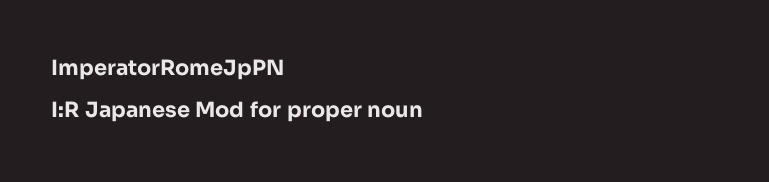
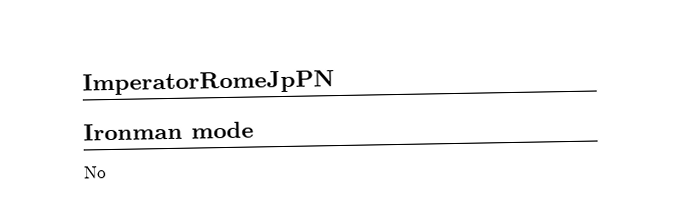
[51,101,424,122] I:R Japanese Mod for proper noun -> [83,121,254,141] [83,166,107,179] Ironman mode // No

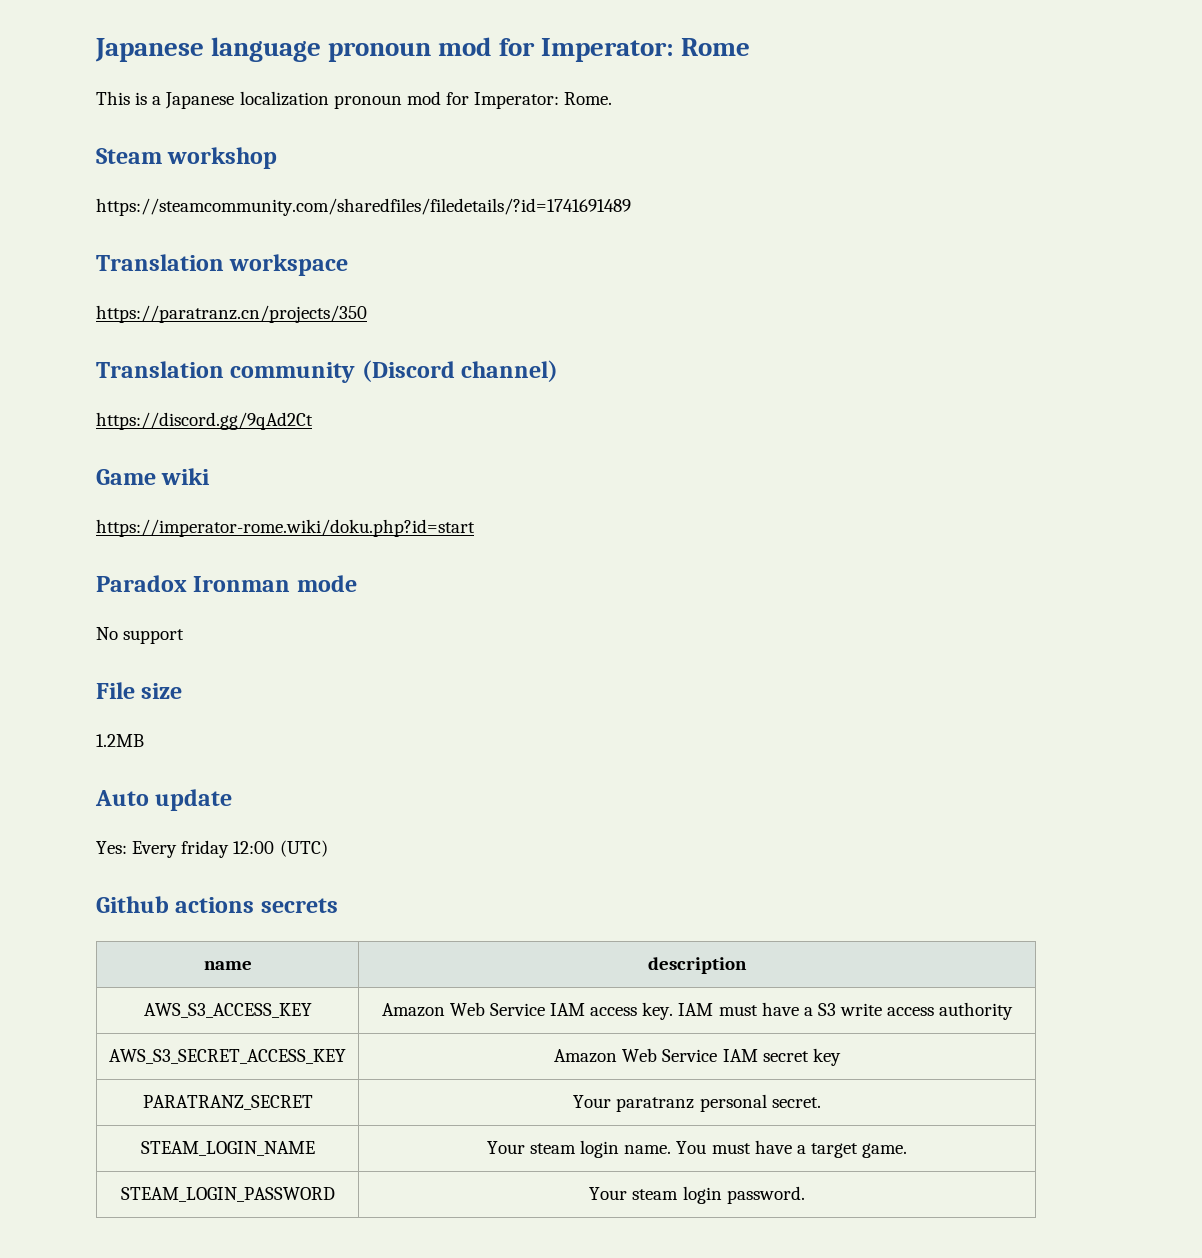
[82,70,335,96] [83,121,254,141] [83,166,107,179] ImperatorRomeJpPN // Ironman mode // No -> [95,37,750,62] [96,91,613,109] [96,147,278,169] [96,198,631,216] [96,254,349,276] [96,305,367,323] [96,360,559,383] [96,412,313,430] [96,468,211,485] [96,519,475,537] [96,575,357,592] [96,627,185,644] [96,682,183,699] [96,734,144,747] [95,789,233,811] [96,840,328,858] [96,896,338,913] [203,961,252,970] [648,957,747,974] [143,1003,312,1018] [381,1002,1014,1020] [109,1049,346,1064] [554,1048,841,1066] [142,1095,313,1110] [573,1094,821,1112] [140,1141,315,1156] [486,1140,908,1158] [120,1187,335,1202] [589,1186,805,1204] Japanese language pronoun mod for Imperator: Rome // This is a Japanese localization pronoun mod for Imperator: Rome. // Steam workshop // https://steamcommunity.com/sharedfiles/filedetails/?id=1741691489 // Translation workspace // https://paratranz.cn/projects/350 // Translation community (Discord channel) // https://discord.gg/9qAd2Ct // Game wiki // https://imperator-rome.wiki/doku.php?id=start // Paradox Ironman mode // No support // File size // 1.2MB // Auto update // Yes: Every friday 12:00 (UTC) // Github actions secrets // name | description // AWS_S3_ACCESS_KEY | Amazon Web Service IAM access key. IAM must have a S3 write access authority // AWS_S3_SECRET_ACCESS_KEY | Amazon Web Service IAM secret key // PARATRANZ_SECRET | Your paratranz personal secret. // STEAM_LOGIN_NAME | Your steam login name. You must have a target game. // STEAM_LOGIN_PASSWORD | Your steam login password.

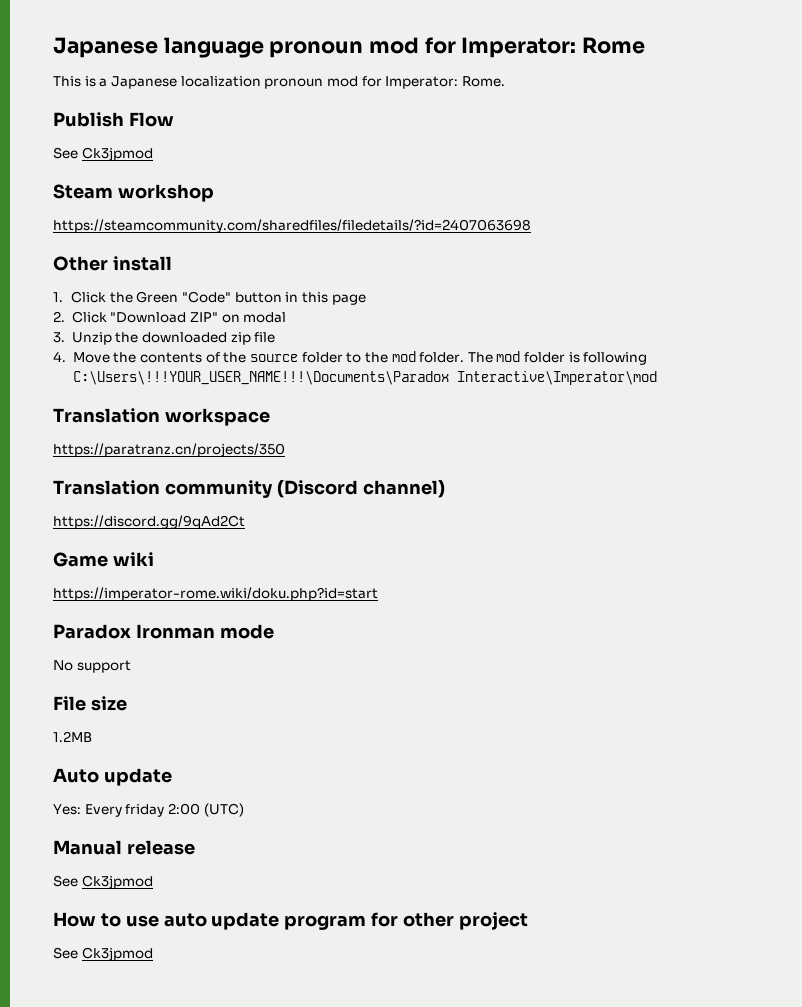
[96,147,278,169] [96,198,631,216] Steam workshop // https://steamcommunity.com/sharedfiles/filedetails/?id=1741691489 -> [53,112,174,127] [53,147,153,161] [53,184,214,202] [53,219,531,233] [53,256,172,271] [53,291,366,305] [53,311,287,323] [53,332,276,345] [53,351,648,365] [72,371,657,385] Publish Flow // See Ck3jpmod // Steam workshop // https://steamcommunity.com/sharedfiles/filedetails/?id=2407063698 // Other install // 1. Click the Green "Code" button in this page // 2. Click "Download ZIP" on modal // 3. Unzip the downloaded zip file // 4. Move the contents of the source folder to the mod folder. The mod folder is following C:\Users\!!!YOUR_USER_NAME!!!\Documents\Paradox Interactive\Imperator\mod
[233,841,275,854] 12:00 -> [167,803,200,815] 2:00
[96,896,338,913] [203,961,252,970] [648,957,747,974] [143,1003,312,1018] [381,1002,1014,1020] [109,1049,346,1064] [554,1048,841,1066] [142,1095,313,1110] [573,1094,821,1112] [140,1141,315,1156] [486,1140,908,1158] [120,1187,335,1202] [589,1186,805,1204] Github actions secrets // name | description // AWS_S3_ACCESS_KEY | Amazon Web Service IAM access key. IAM must have a S3 write access authority // AWS_S3_SECRET_ACCESS_KEY | Amazon Web Service IAM secret key // PARATRANZ_SECRET | Your paratranz personal secret. // STEAM_LOGIN_NAME | Your steam login name. You must have a target game. // STEAM_LOGIN_PASSWORD | Your steam login password. -> [53,840,195,855] [53,875,153,889] [53,912,528,930] [53,947,153,961] Manual release // See Ck3jpmod // How to use auto update program for other project // See Ck3jpmod

